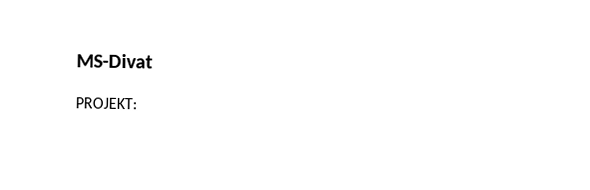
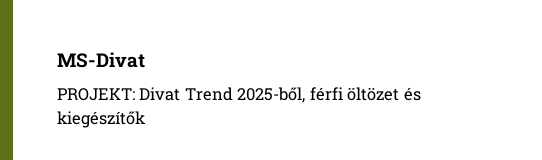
(137, 103) none -> [139,87,421,103] [57,111,146,128] Divat Trend 2025-ből, férfi öltözet és kiegészítők

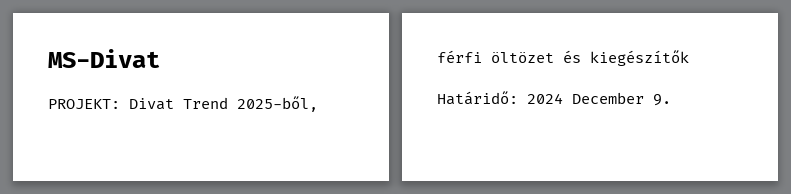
(146, 119) none -> [437,91,671,106] // Határidő: 2024 December 9.

